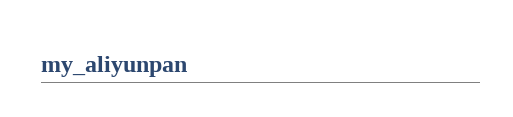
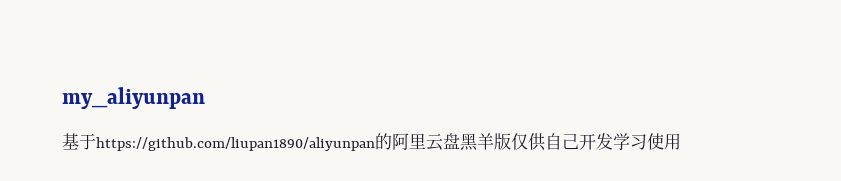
(187, 66) none -> [62,133,681,151] // 基于https://github.com/liupan1890/aliyunpan的阿里云盘黑羊版仅供自己开发学习使用

